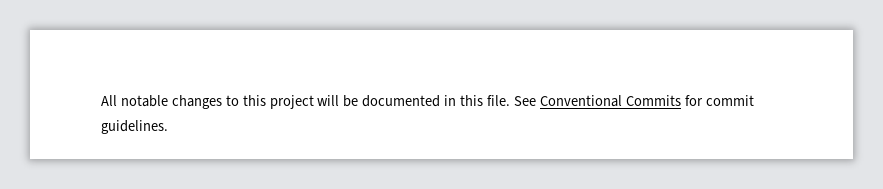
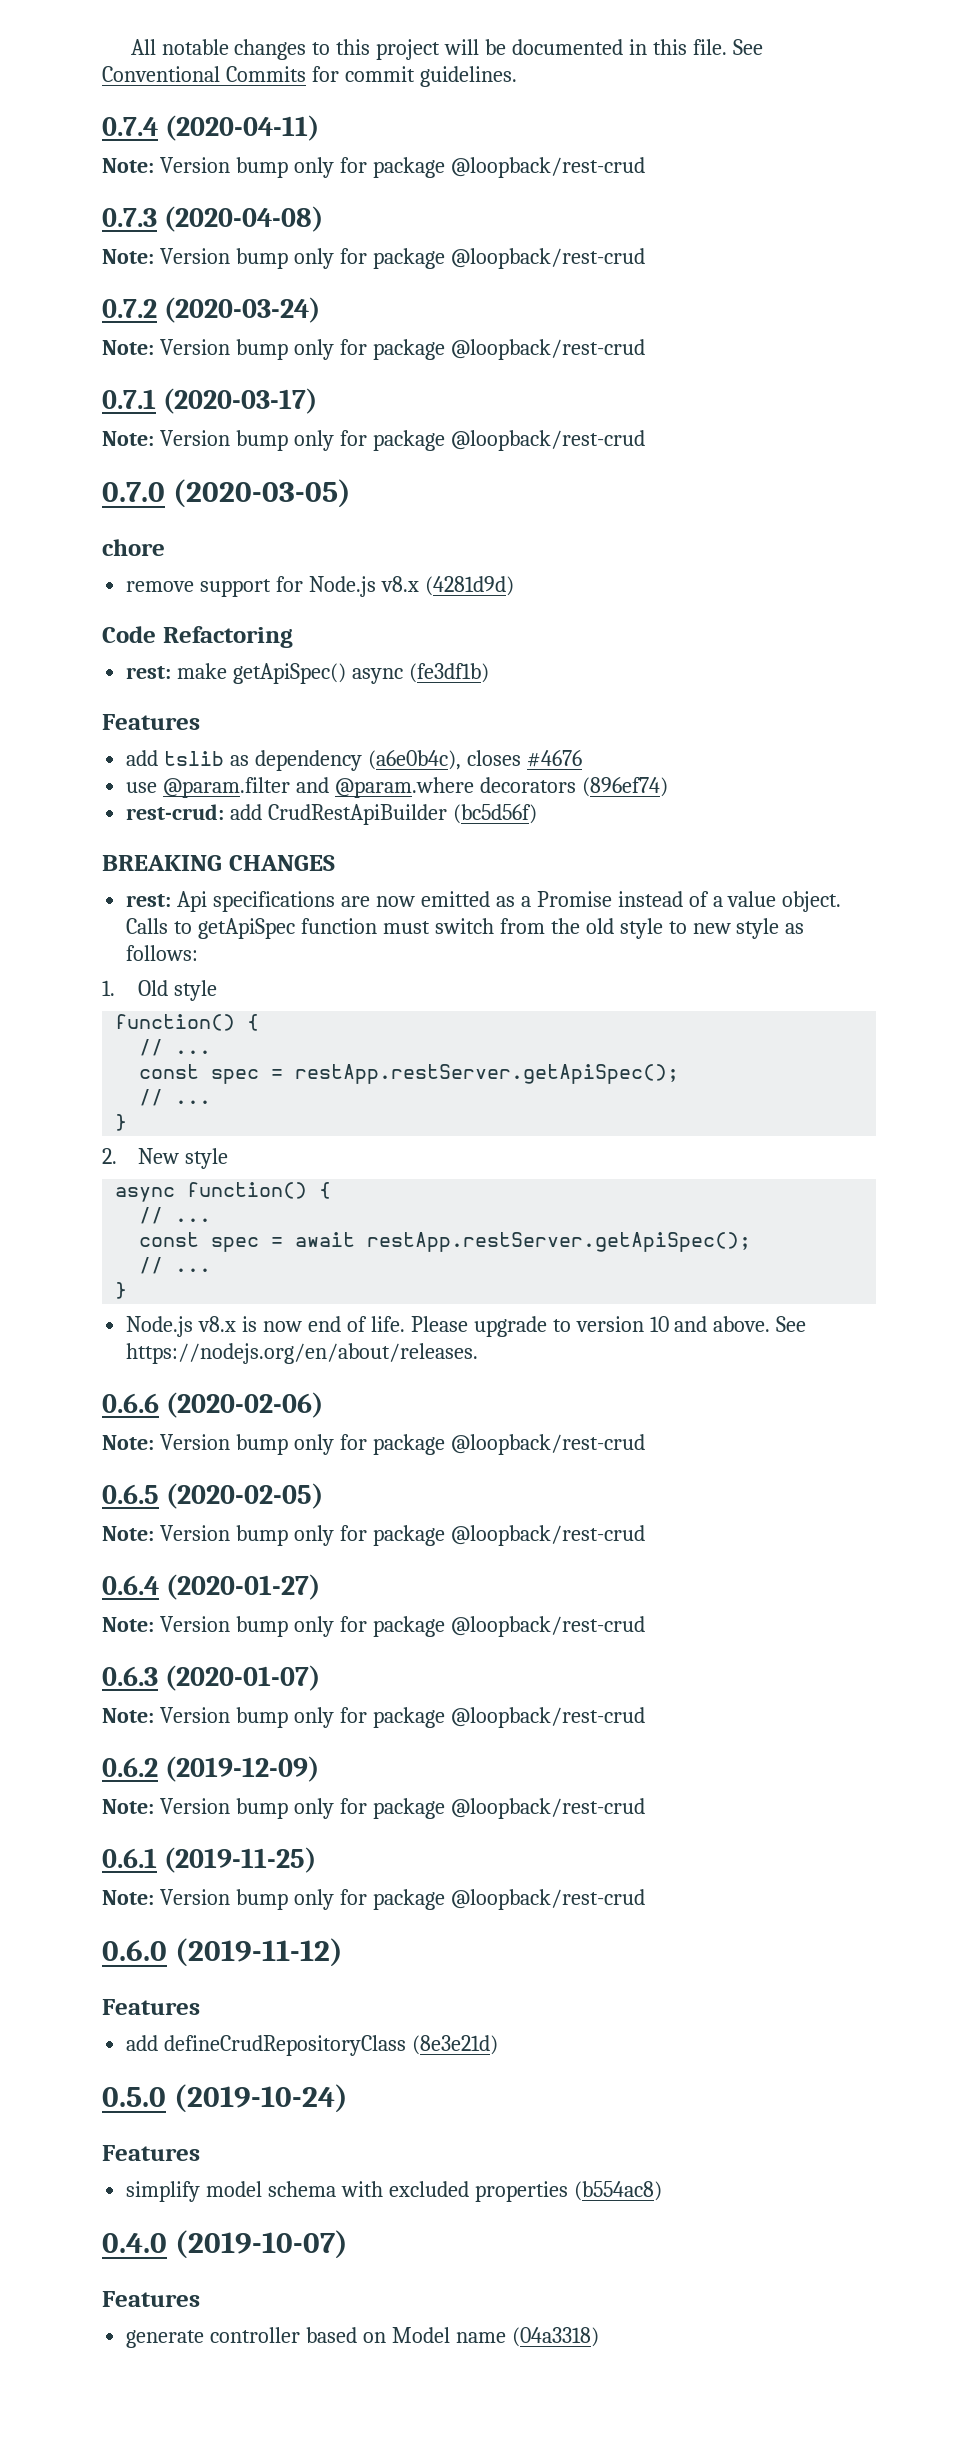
(168, 127) none -> [102,115,320,141] [102,157,645,178] [102,206,324,232] [102,248,645,269] [102,297,321,323] [102,339,645,360] [102,388,318,414] [102,430,645,451] [102,479,352,508] [102,539,165,556] [126,576,514,597] [102,626,293,648] [126,663,489,684] [102,714,200,730] [126,750,582,771] [126,777,668,798] [126,804,538,825] [102,855,335,871] [126,891,842,912] [126,918,805,939] [126,945,199,961] [102,980,217,1001] [115,1014,260,1031] [139,1039,212,1056] [139,1064,680,1084] [139,1089,212,1106] [115,1114,128,1131] [102,1148,228,1169] [115,1182,332,1202] [139,1207,212,1224] [139,1232,752,1252] [139,1257,212,1274] [115,1282,128,1299] [126,1316,807,1337] [126,1343,479,1364] [102,1392,324,1418] [102,1434,645,1455] [102,1483,324,1509] [102,1525,645,1546] [102,1574,321,1600] [102,1616,645,1637] [102,1665,321,1691] [102,1707,645,1728] [102,1756,320,1782] [102,1798,645,1819] [102,1847,317,1873] [102,1889,645,1910] [102,1938,344,1967] [102,1999,200,2015] [126,2035,499,2056] [102,2084,349,2113] [102,2145,200,2161] [126,2181,662,2202] [102,2230,349,2259] [102,2291,200,2307] [126,2327,599,2348] // 0.7.4 (2020-04-11) // Note: Version bump only for package @loopback/rest-crud // 0.7.3 (2020-04-08) // Note: Version bump only for package @loopback/rest-crud // 0.7.2 (2020-03-24) // Note: Version bump only for package @loopback/rest-crud // 0.7.1 (2020-03-17) // Note: Version bump only for package @loopback/rest-crud // 0.7.0 (2020-03-05) // chore // remove support for Node.js v8.x (4281d9d) // Code Refactoring // rest: make getApiSpec() async (fe3df1b) // Features // add tslib as dependency (a6e0b4c), closes #4676 // use @param.filter and @param.where decorators (896ef74) // rest-crud: add CrudRestApiBuilder (bc5d56f) // BREAKING CHANGES // rest: Api specifications are now emitted as a Promise instead of a value object. Calls to getApiSpec function must switch from the old style to new style as follows: // 1. Old style // function() { // // ... // const spec = restApp.restServer.getApiSpec(); // // ... // } // 2. New style // async function() { // // ... // const spec = await restApp.restServer.getApiSpec(); // // ... // } // Node.js v8.x is now end of life. Please upgrade to version 10 and above. See https://nodejs.org/en/about/releases. // 0.6.6 (2020-02-06) // Note: Version bump only for package @loopback/rest-crud // 0.6.5 (2020-02-05) // Note: Version bump only for package @loopback/rest-crud // 0.6.4 (2020-01-27) // Note: Version bump only for package @loopback/rest-crud // 0.6.3 (2020-01-07) // Note: Version bump only for package @loopback/rest-crud // 0.6.2 (2019-12-09) // Note: Version bump only for package @loopback/rest-crud // 0.6.1 (2019-11-25) // Note: Version bump only for package @loopback/rest-crud // 0.6.0 (2019-11-12) // Features // add defineCrudRepositoryClass (8e3e21d) // 0.5.0 (2019-10-24) // Features // simplify model schema with excluded properties (b554ac8) // 0.4.0 (2019-10-07) // Features // generate controller based on Model name (04a3318)

